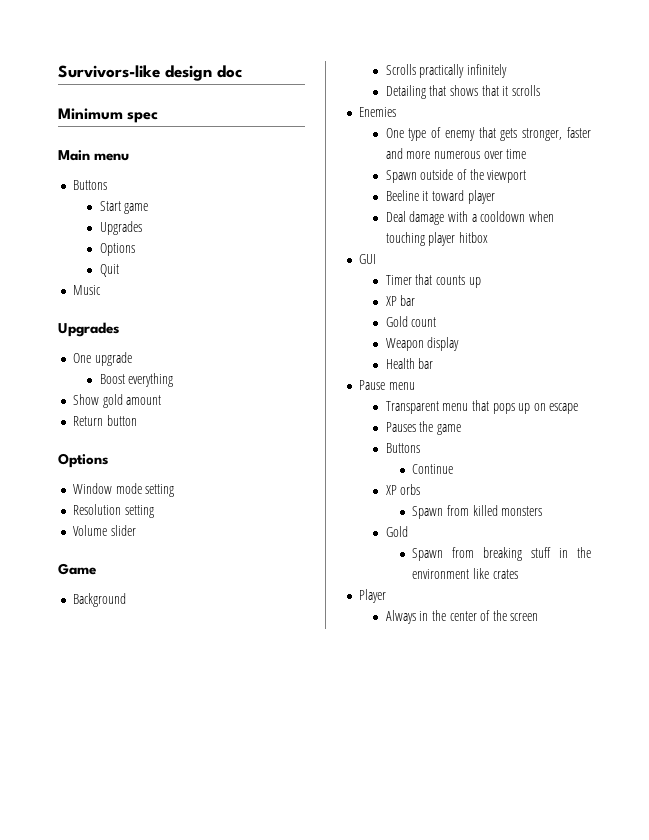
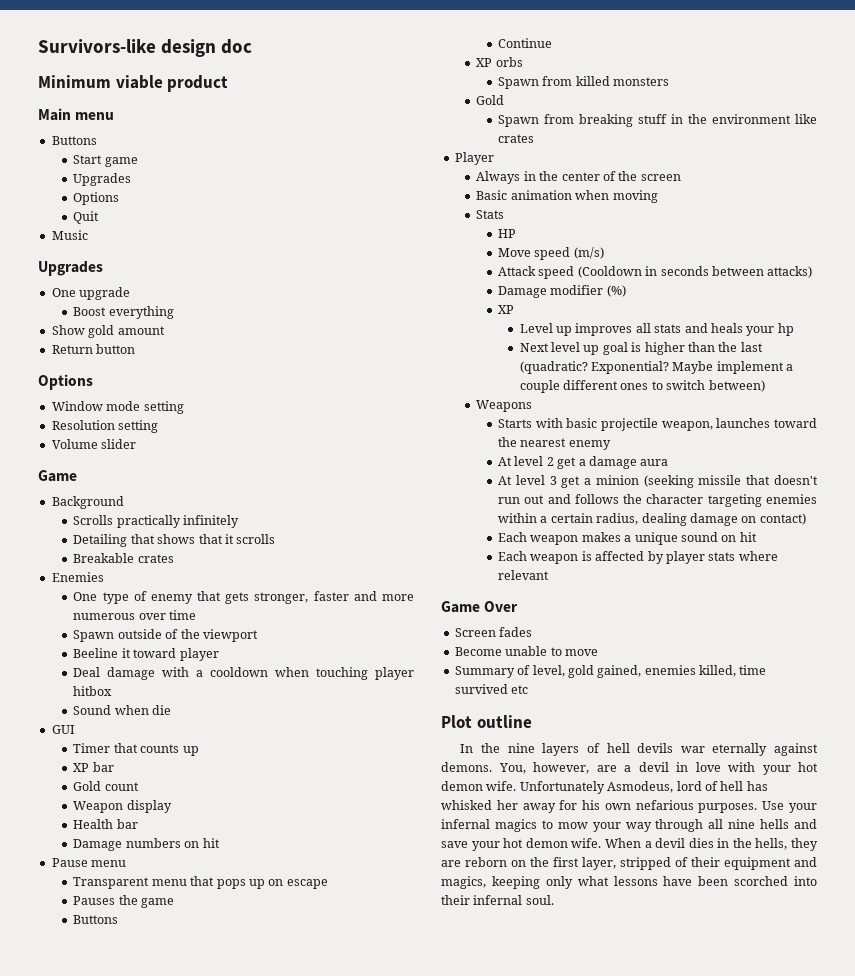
[127,112,159,123] spec -> [115,75,229,92] viable product
(540, 90) none -> [73,553,174,563] // Breakable crates
(488, 237) none -> [73,705,172,715] // Sound when die
(434, 363) none -> [73,838,220,851] // Damage numbers on hit
(539, 617) none -> [476,190,658,203] [476,210,505,219] [498,229,517,238] [498,247,604,260] [498,266,813,279] [498,285,626,298] [498,305,515,314] [519,323,794,336] [519,342,763,355] [519,361,794,374] [519,380,765,393] [476,400,533,412] [498,418,817,431] [498,437,611,450] [498,456,669,469] [498,475,818,488] [498,494,817,507] [498,513,806,526] [498,532,757,545] [498,551,778,564] [498,570,550,580] [441,601,519,613] [454,627,533,637] [454,646,598,656] [454,665,767,678] [454,684,529,694] [441,715,532,728] [460,743,818,756] [441,762,818,775] [441,781,768,794] [441,800,817,813] [441,819,817,832] [441,838,818,851] [441,857,817,870] [441,876,817,889] [441,895,554,905] // Basic animation when moving // Stats // HP // Move speed (m/s) // Attack speed (Cooldown in seconds between attacks) // Damage modifier (%) // XP // Level up improves all stats and heals your hp // Next level up goal is higher than the last (quadratic? Exponential? Maybe implement a couple different ones to switch between) // Weapons // Starts with basic projectile weapon, launches toward the nearest enemy // At level 2 get a damage aura // At level 3 get a minion (seeking missile that doesn't run out and follows the character targeting enemies within a certain radius, dealing damage on contact) // Each weapon makes a unique sound on hit // Each weapon is affected by player stats where relevant // Game Over // Screen fades // Become unable to move // Summary of level, gold gained, enemies killed, time survived etc // Plot outline // In the nine layers of hell devils war eternally against demons. You, however, are a devil in love with your hot demon wife. Unfortunately Asmodeus, lord of hell has whisked her away for his own nefarious purposes. Use your infernal magics to mow your way through all nine hells and save your hot demon wife. When a devil dies in the hells, they are reborn on the first layer, stripped of their equipment and magics, keeping only what lessons have been scorched into their infernal soul.

